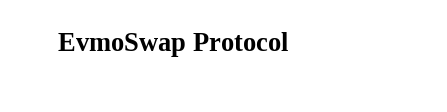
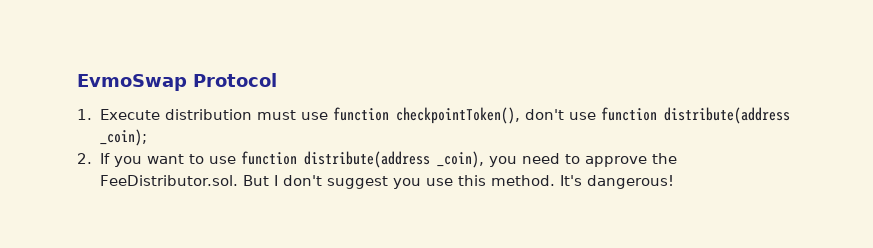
(289, 41) none -> [77,107,790,124] [99,129,147,146] [77,151,677,168] [99,175,675,189] // 1. Execute distribution must use function checkpointToken(), don't use function distribute(address _coin); // 2. If you want to use function distribute(address _coin), you need to approve the FeeDistributor.sol. But I don't suggest you use this method. It's dangerous!

